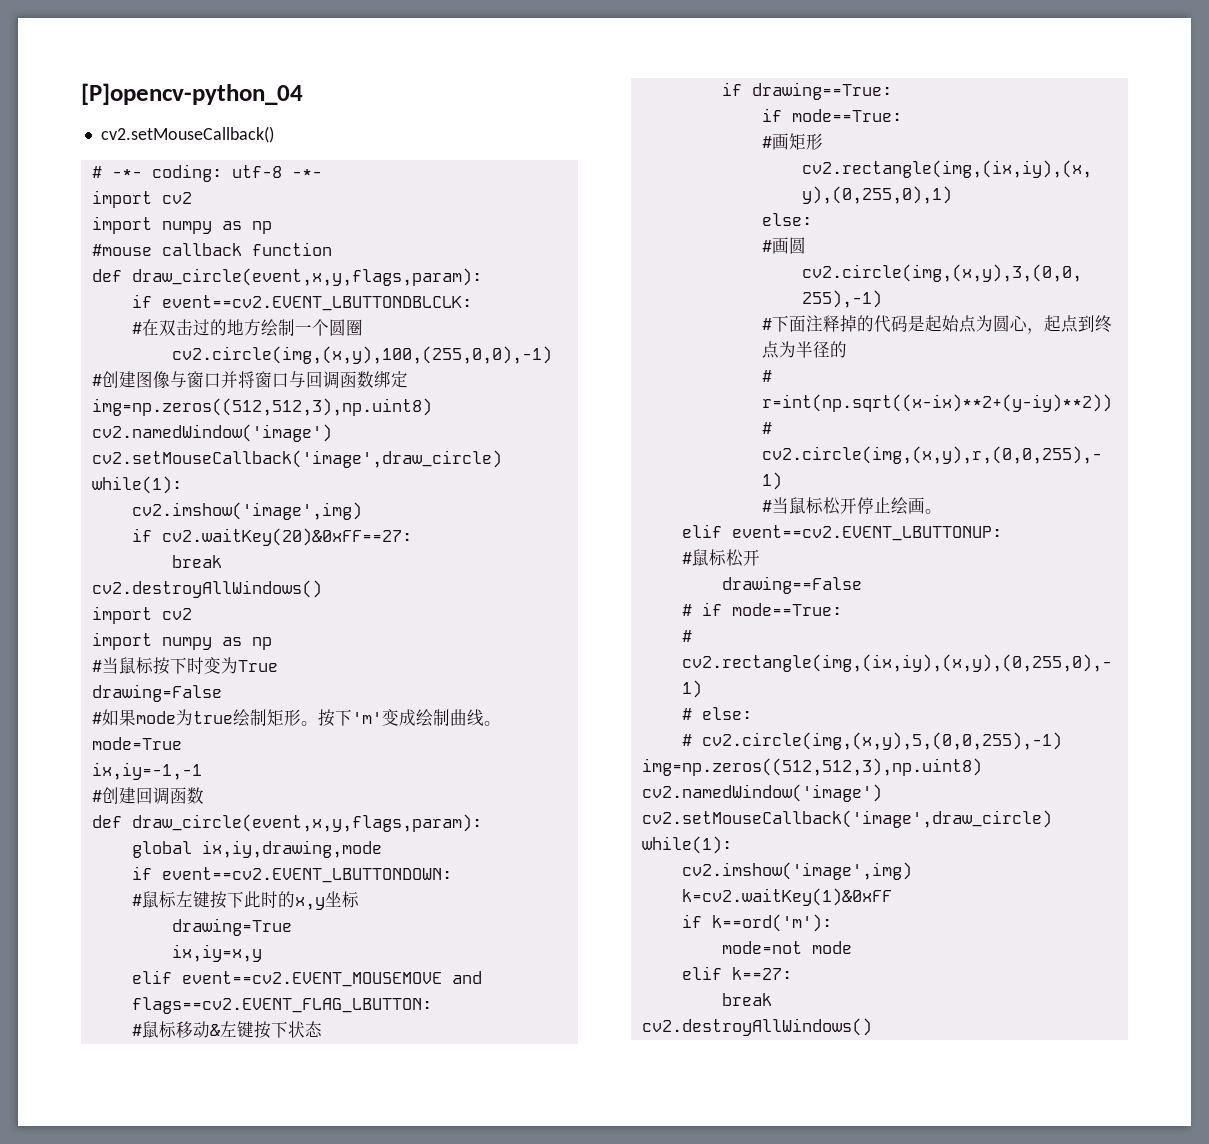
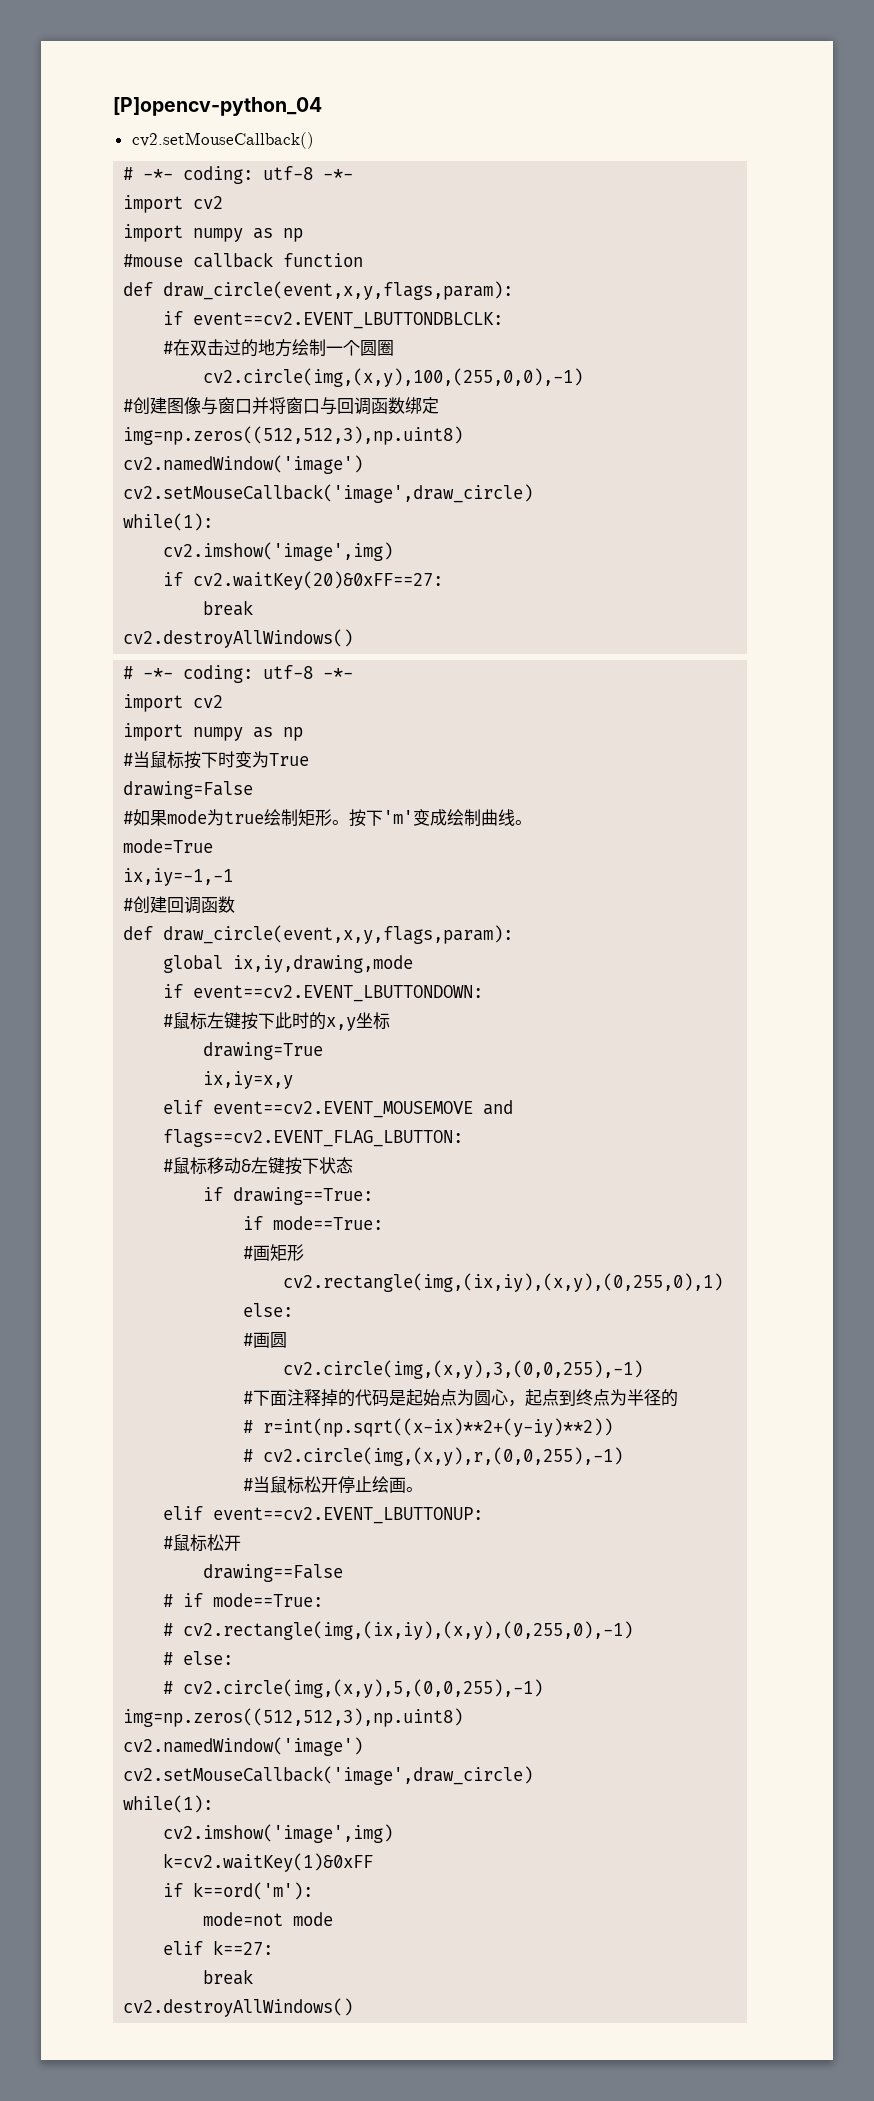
(322, 589) none -> [123,665,354,683] // # -*- coding: utf-8 -*-

